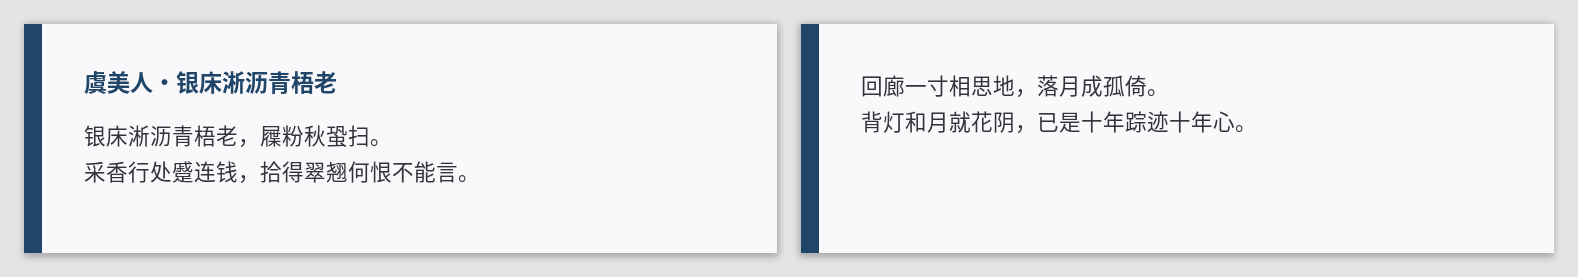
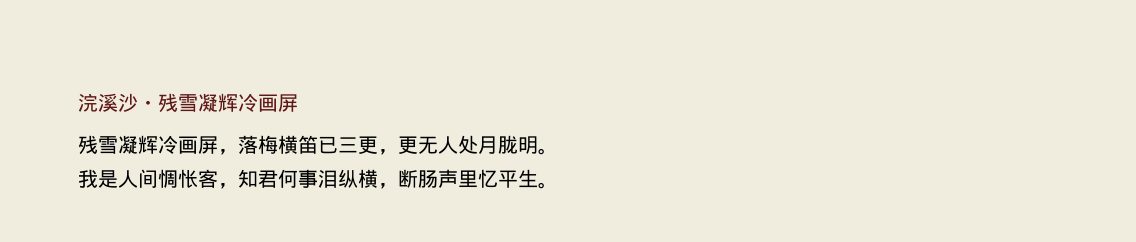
[84,71,337,95] [84,125,392,148] [84,161,480,184] [861,75,1169,98] [861,111,1235,134] 虞美人・银床淅沥青梧老 // 银床淅沥青梧老，屧粉秋蛩扫。 // 采香行处蹙连钱，拾得翠翘何恨不能言。 // 回廊一寸相思地，落月成孤倚。 // 背灯和月就花阴，已是十年踪迹十年心 -> [78,93,298,113] [78,135,558,155] [78,169,538,189] 浣溪沙・残雪凝辉冷画屏 // 残雪凝辉冷画屏，落梅横笛已三更，更无人处月胧明。 // 我是人间惆怅客，知君何事泪纵横，断肠声里忆平生

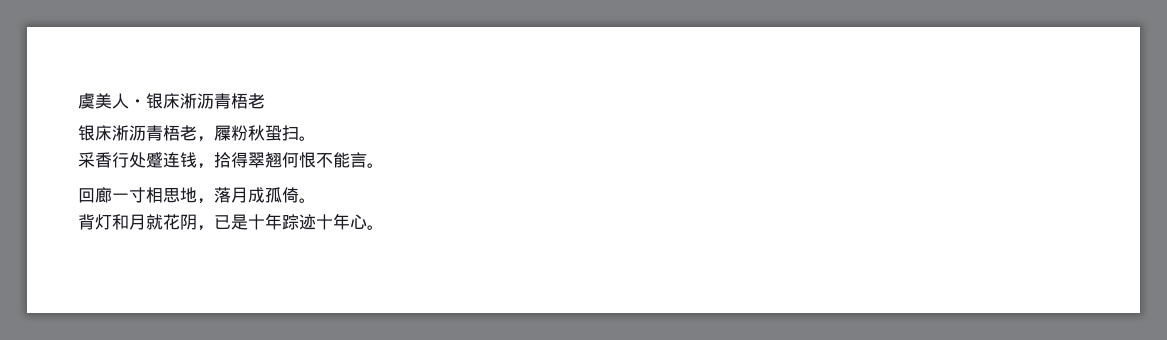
[78,93,298,113] [78,135,558,155] [78,169,538,189] 浣溪沙・残雪凝辉冷画屏 // 残雪凝辉冷画屏，落梅横笛已三更，更无人处月胧明。 // 我是人间惆怅客，知君何事泪纵横，断肠声里忆平生 -> [78,93,265,109] [78,125,316,142] [78,152,384,169] [78,187,316,204] [78,213,367,231] 虞美人・银床淅沥青梧老 // 银床淅沥青梧老，屧粉秋蛩扫。 // 采香行处蹙连钱，拾得翠翘何恨不能言。 // 回廊一寸相思地，落月成孤倚。 // 背灯和月就花阴，已是十年踪迹十年心

